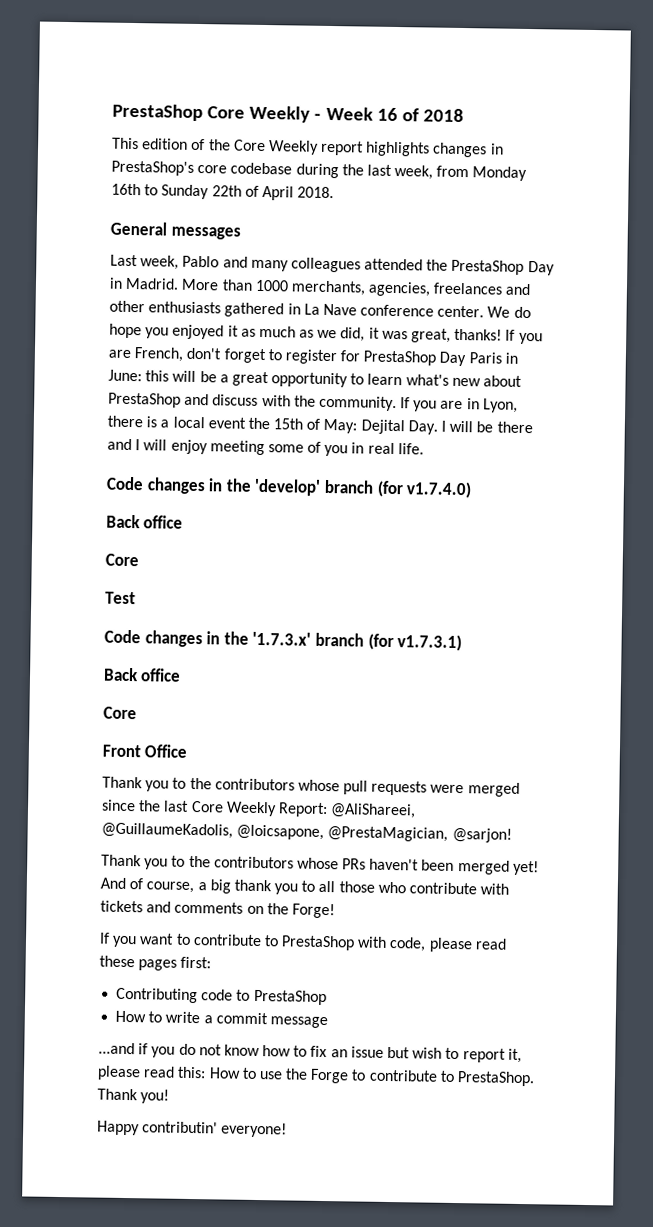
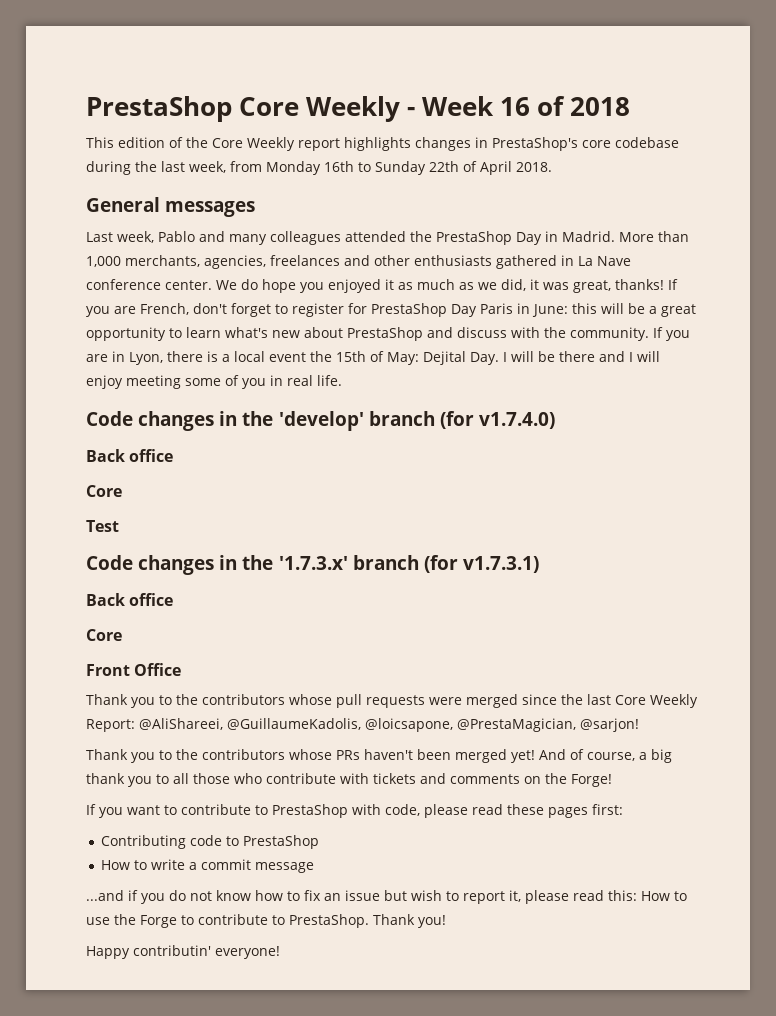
[254,279,289,292] 1000 -> [86,256,121,267] 1,000

